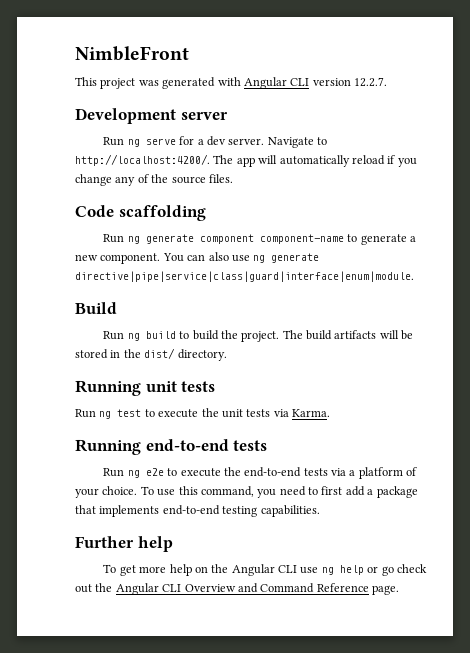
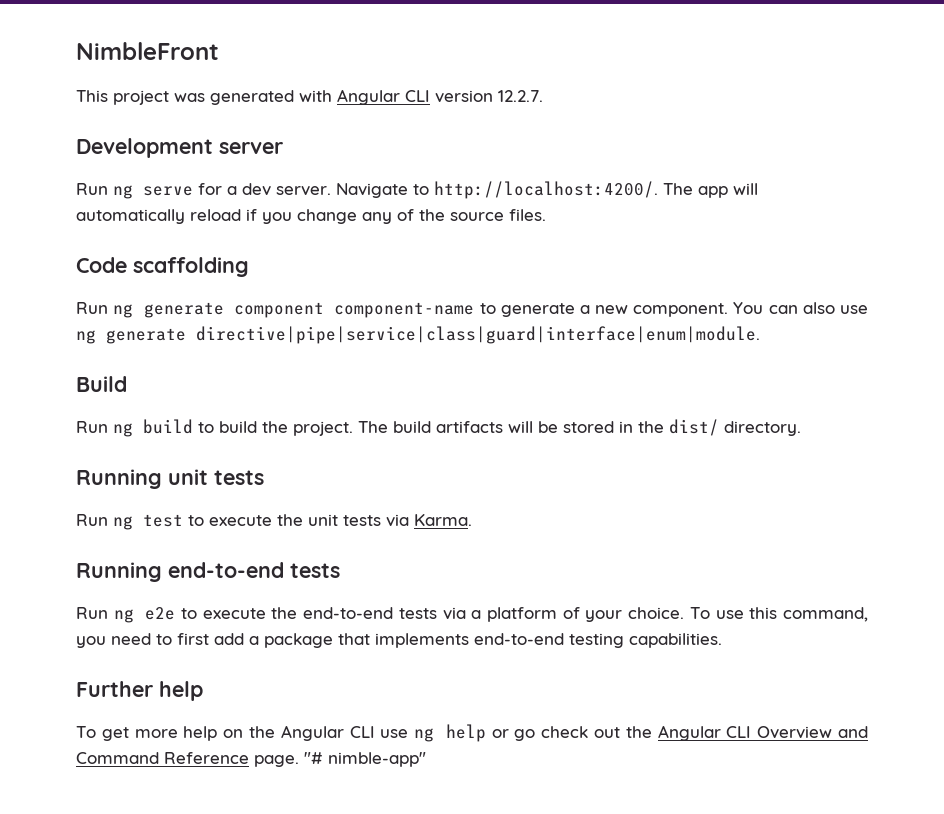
(399, 590) none -> [304,752,426,767] "# nimble-app"

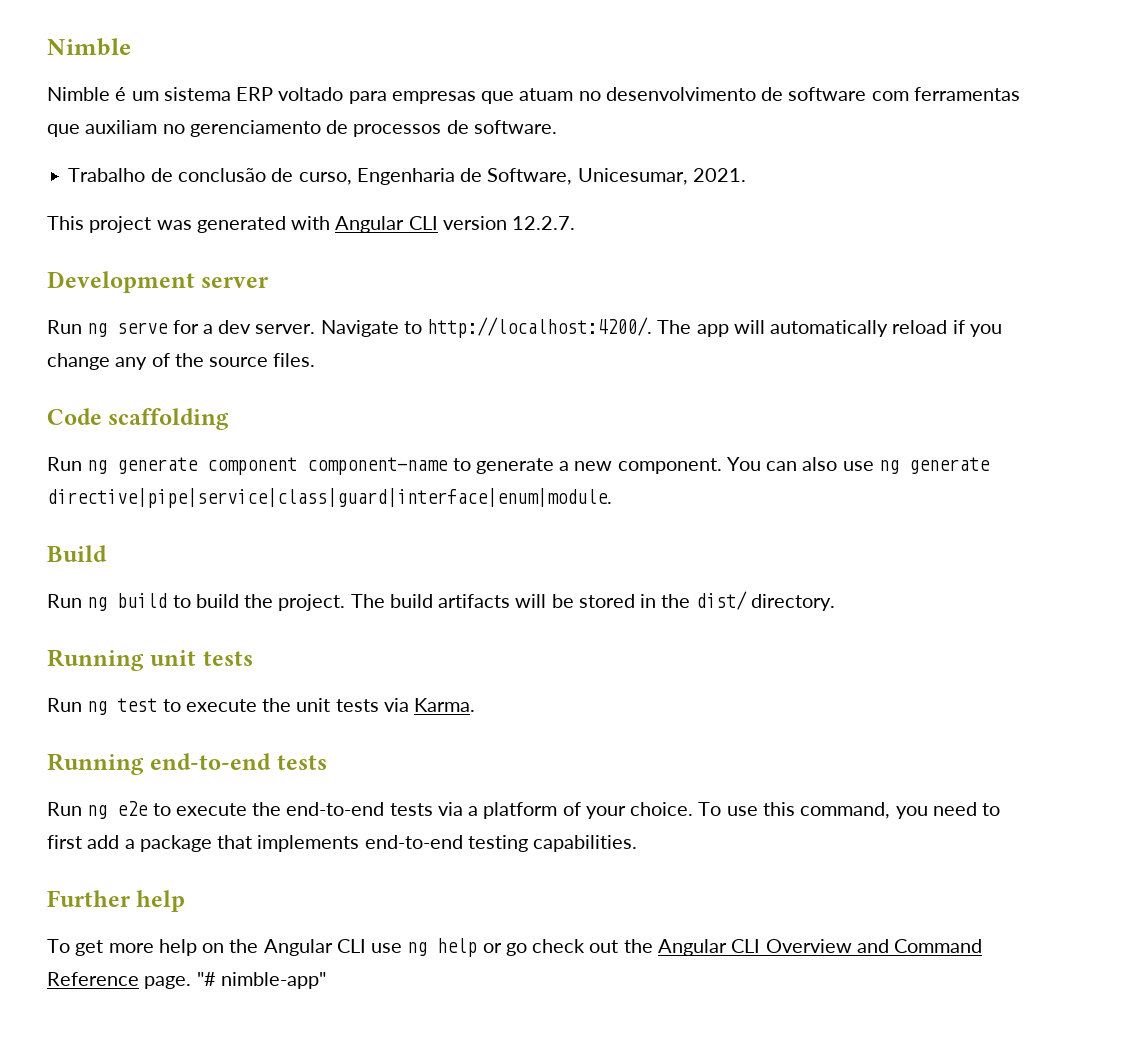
[76,42,219,60] NimbleFront -> [47,38,131,56] [47,87,1020,104] [47,120,557,137] [68,168,746,185] Nimble // Nimble é um sistema ERP voltado para empresas que atuam no desenvolvimento de software com ferramentas que auxiliam no gerenciamento de processos de software. // Trabalho de conclusão de curso, Engenharia de Software, Unicesumar, 2021.

